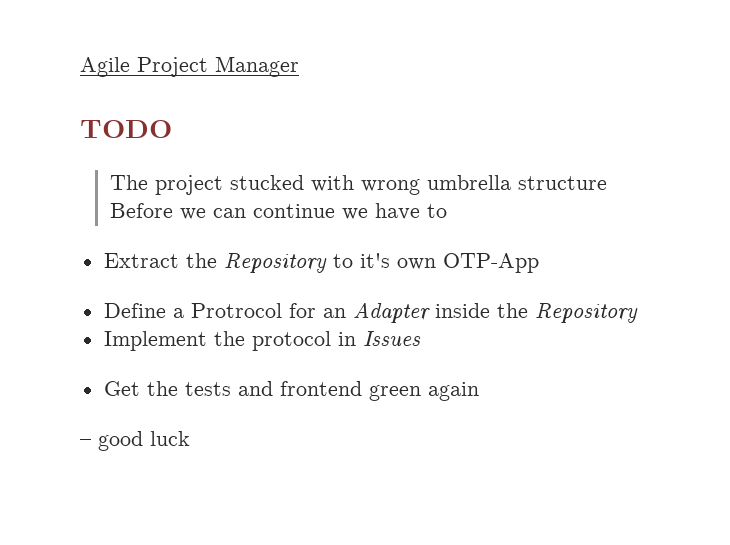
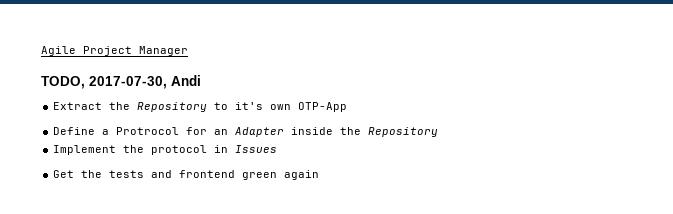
[80,120,172,138] [109,175,607,195] [109,203,447,220] TODO // The project stucked with wrong umbrella structure Before we can continue we have to -> [41,75,201,89] TODO, 2017-07-30, Andi
[80,431,190,451] // – good luck -> (320, 175) none

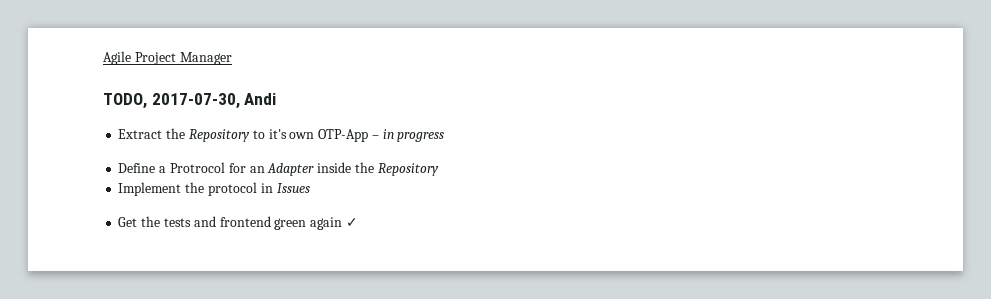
(348, 107) none -> [371,129,445,142] – in progress
(320, 175) none -> [345,218,358,227] ✓

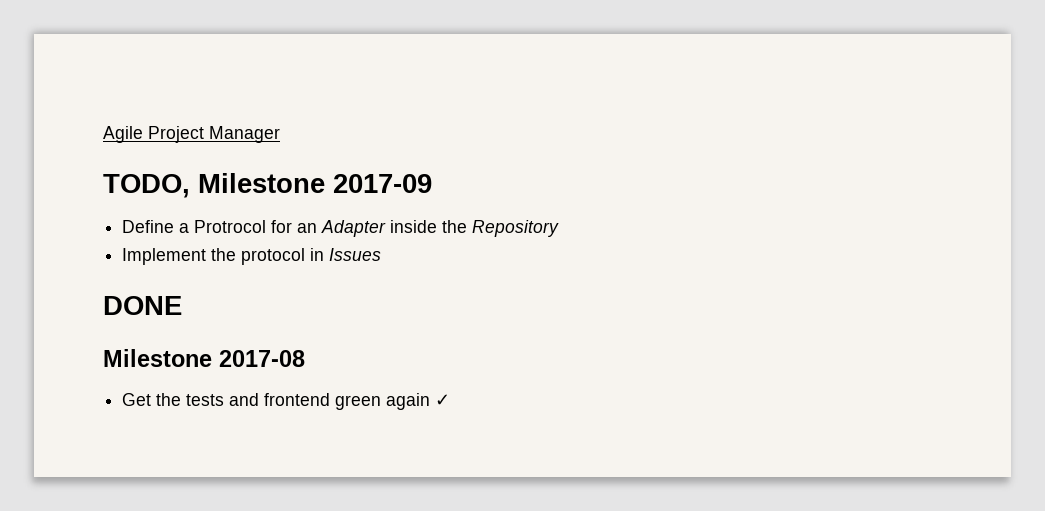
[151,93,277,109] [118,128,445,142] 2017-07-30, Andi // Extract the Repository to it's own OTP-App – in progress -> [198,173,432,193] Milestone 2017-09
(310, 188) none -> [103,296,182,315] [103,349,305,367] // DONE // Milestone 2017-08

